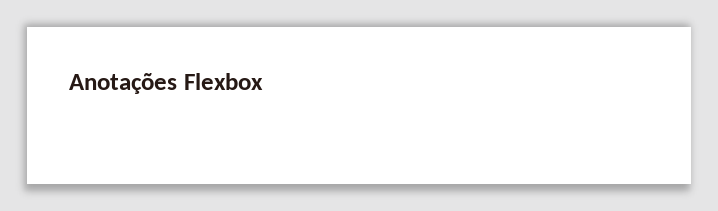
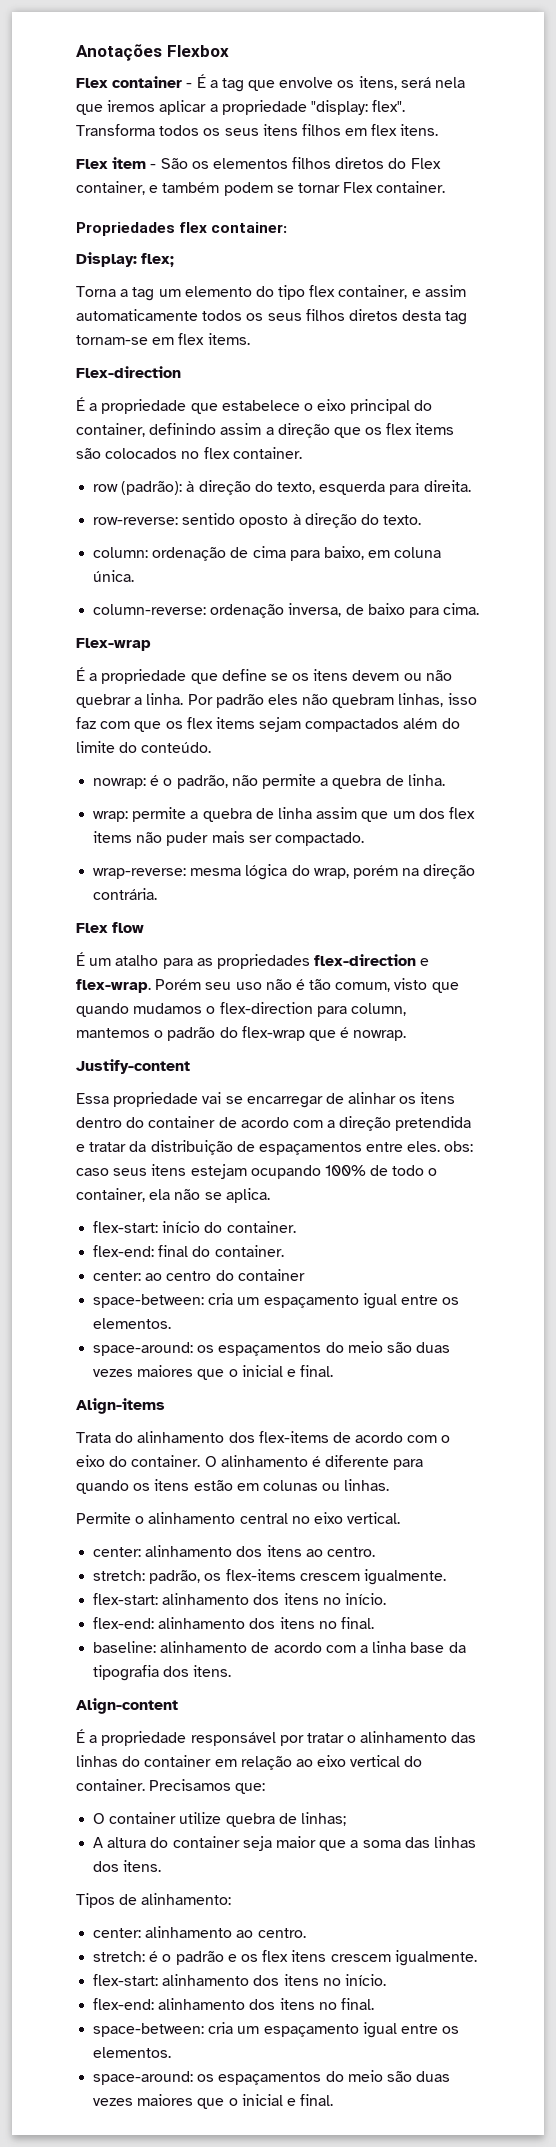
(263, 81) none -> [76,74,466,92] [76,100,406,115] [76,124,439,136] [76,157,441,169] [76,181,446,196] [76,222,288,236] [76,252,175,267] [76,285,466,301] [76,309,468,325] [76,333,250,345] [76,366,181,378] [76,397,433,414] [76,423,455,438] [76,447,302,459] [93,480,471,495] [93,513,422,528] [93,546,442,561] [93,570,135,582] [93,603,480,618] [76,638,151,651] [76,667,452,684] [76,693,477,708] [76,717,460,732] [76,741,212,753] [93,774,445,789] [93,807,475,822] [93,831,364,846] [93,864,476,880] [93,888,158,900] [76,922,145,933] [76,952,430,969] [76,978,459,993] [76,1002,406,1017] [76,1026,407,1041] [76,1059,190,1074] [76,1092,456,1108] [76,1116,472,1131] [76,1140,474,1155] [76,1164,438,1179] [76,1188,270,1203] [93,1221,296,1233] [93,1245,284,1257] [93,1269,305,1281] [93,1293,460,1309] [93,1318,172,1329] [93,1341,451,1356] [93,1365,334,1380] [76,1398,165,1414] [76,1431,451,1443] [76,1455,424,1470] [76,1479,390,1494] [76,1512,401,1524] [93,1545,375,1557] [93,1569,446,1585] [93,1593,386,1605] [93,1617,374,1629] [93,1641,466,1653] [93,1665,232,1681] [76,1698,178,1714] [76,1729,477,1746] [76,1755,423,1770] [76,1779,266,1794] [93,1812,346,1827] [93,1836,476,1851] [93,1860,162,1872] [76,1893,232,1908] [93,1926,306,1938] [93,1950,477,1966] [93,1974,386,1986] [93,1998,374,2010] [93,2022,460,2038] [93,2047,172,2058] [93,2070,451,2085] [93,2094,334,2109] // Flex container - É a tag que envolve os itens, será nela que iremos aplicar a propriedade "display: flex". Transforma todos os seus itens filhos em flex itens. // Flex item - São os elementos filhos diretos do Flex container, e também podem se tornar Flex container. // Propriedades flex container: // Display: flex; // Torna a tag um elemento do tipo flex container, e assim automaticamente todos os seus filhos diretos desta tag tornam-se em flex items. // Flex-direction // É a propriedade que estabelece o eixo principal do container, definindo assim a direção que os flex items são colocados no flex container. // row (padrão): à direção do texto, esquerda para direita. // row-reverse: sentido oposto à direção do texto. // column: ordenação de cima para baixo, em coluna única. // column-reverse: ordenação inversa, de baixo para cima. // Flex-wrap // É a propriedade que define se os itens devem ou não quebrar a linha. Por padrão eles não quebram linhas, isso faz com que os flex items sejam compactados além do limite do conteúdo. // nowrap: é o padrão, não permite a quebra de linha. // wrap: permite a quebra de linha assim que um dos flex items não puder mais ser compactado. // wrap-reverse: mesma lógica do wrap, porém na direção contrária. // Flex flow // É um atalho para as propriedades flex-direction e flex-wrap. Porém seu uso não é tão comum, visto que quando mudamos o flex-direction para column, mantemos o padrão do flex-wrap que é nowrap. // Justify-content // Essa propriedade vai se encarregar de alinhar os itens dentro do container de acordo com a direção pretendida e tratar da distribuição de espaçamentos entre eles. obs: caso seus itens estejam ocupando 100% de todo o container, ela não se aplica. // flex-start: início do container. // flex-end: final do container. // center: ao centro do container // space-between: cria um espaçamento igual entre os elementos. // space-around: os espaçamentos do meio são duas vezes maiores que o inicial e final. // Align-items // Trata do alinhamento dos flex-items de acordo com o eixo do container. O alinhamento é diferente para quando os itens estão em colunas ou linhas. // Permite o alinhamento central no eixo vertical. // center: alinhamento dos itens ao centro. // stretch: padrão, os flex-items crescem igualmente. // flex-start: alinhamento dos itens no início. // flex-end: alinhamento dos itens no final. // baseline: alinhamento de acordo com a linha base da tipografia dos itens. // Align-content // É a propriedade responsável por tratar o alinhamento das linhas do container em relação ao eixo vertical do container. Precisamos que: // O container utilize quebra de linhas; // A altura do container seja maior que a soma das linhas dos itens. // Tipos de alinhamento: // center: alinhamento ao centro. // stretch: é o padrão e os flex itens crescem igualmente. // flex-start: alinhamento dos itens no início. // flex-end: alinhamento dos itens no final. // space-between: cria um espaçamento igual entre os elementos. // space-around: os espaçamentos do meio são duas vezes maiores que o inicial e final.

